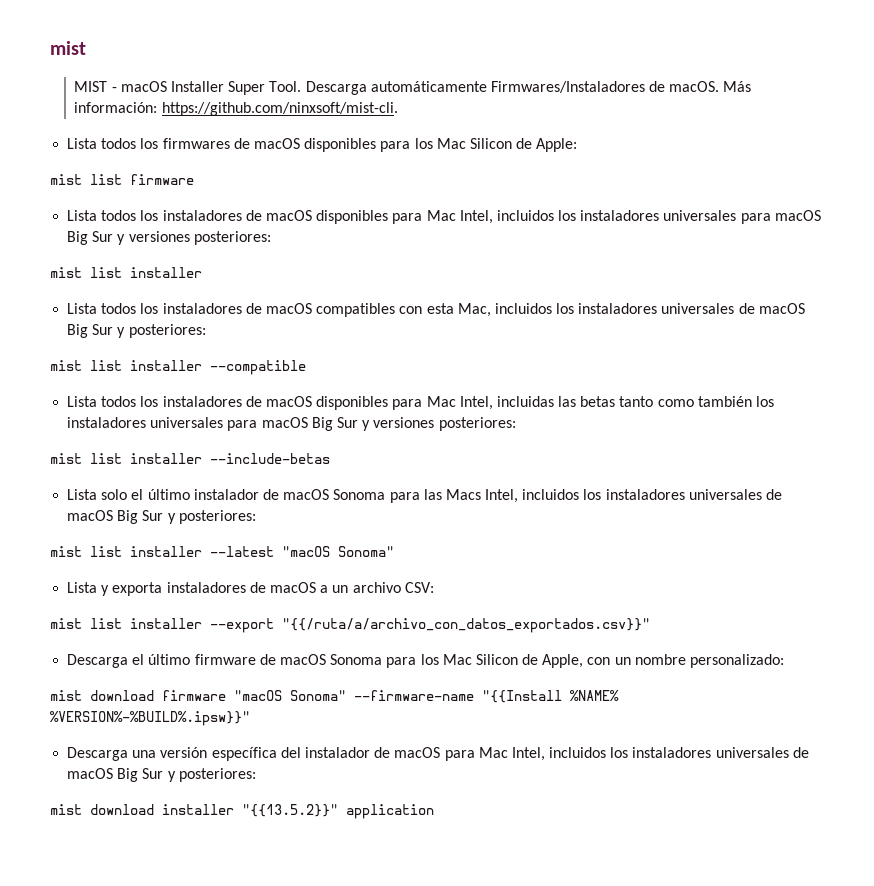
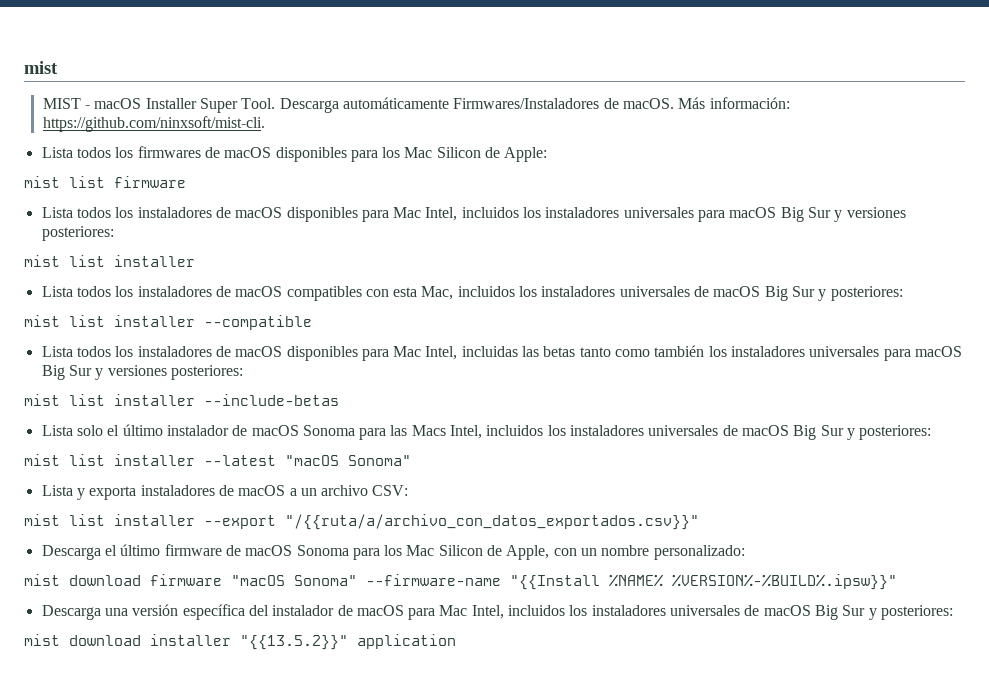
[282,618,650,633] "{{/ruta/a/archivo_con_datos_exportados.csv}}" -> [285,514,699,530] "/{{ruta/a/archivo_con_datos_exportados.csv}}"

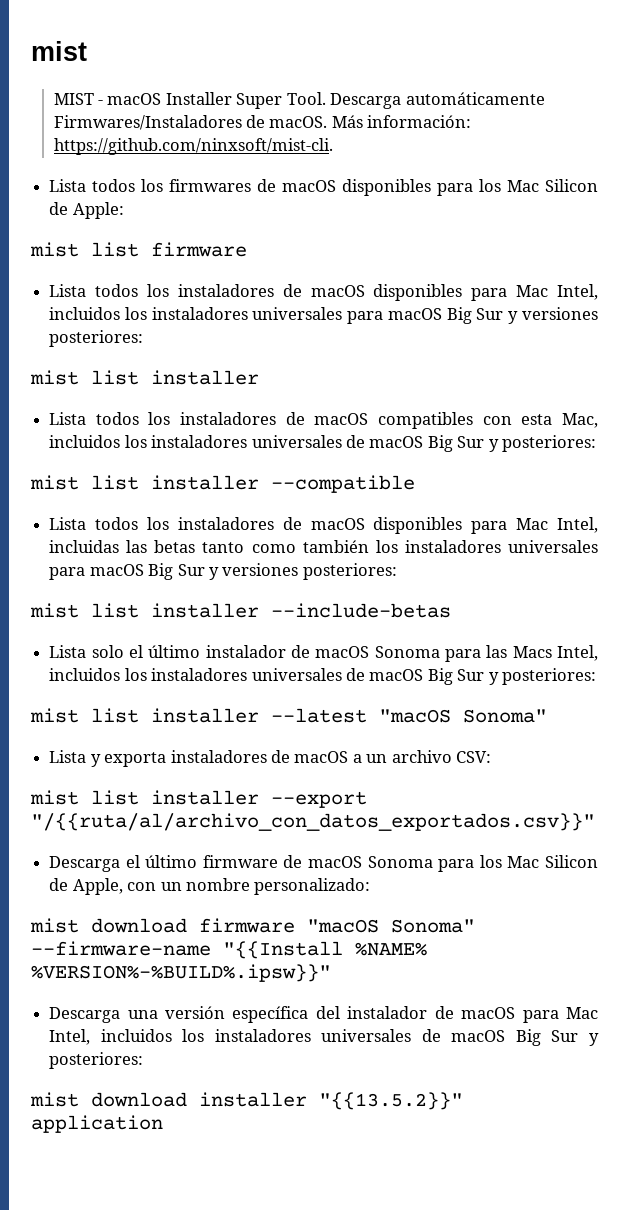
[285,514,699,530] "/{{ruta/a/archivo_con_datos_exportados.csv}}" -> [31,813,595,831] "/{{ruta/al/archivo_con_datos_exportados.csv}}"

